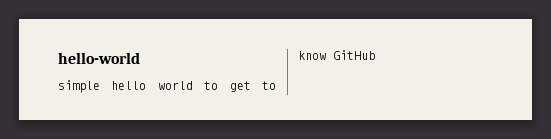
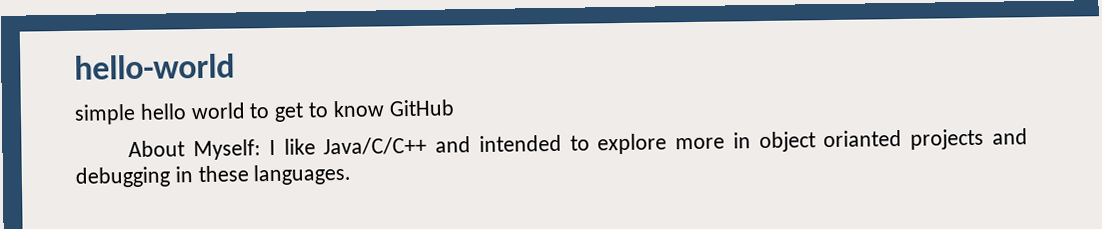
(375, 55) none -> [128,128,1029,161] [75,163,352,188] // About Myself: I like Java/C/C++ and intended to explore more in object orianted projects and debugging in these languages.

